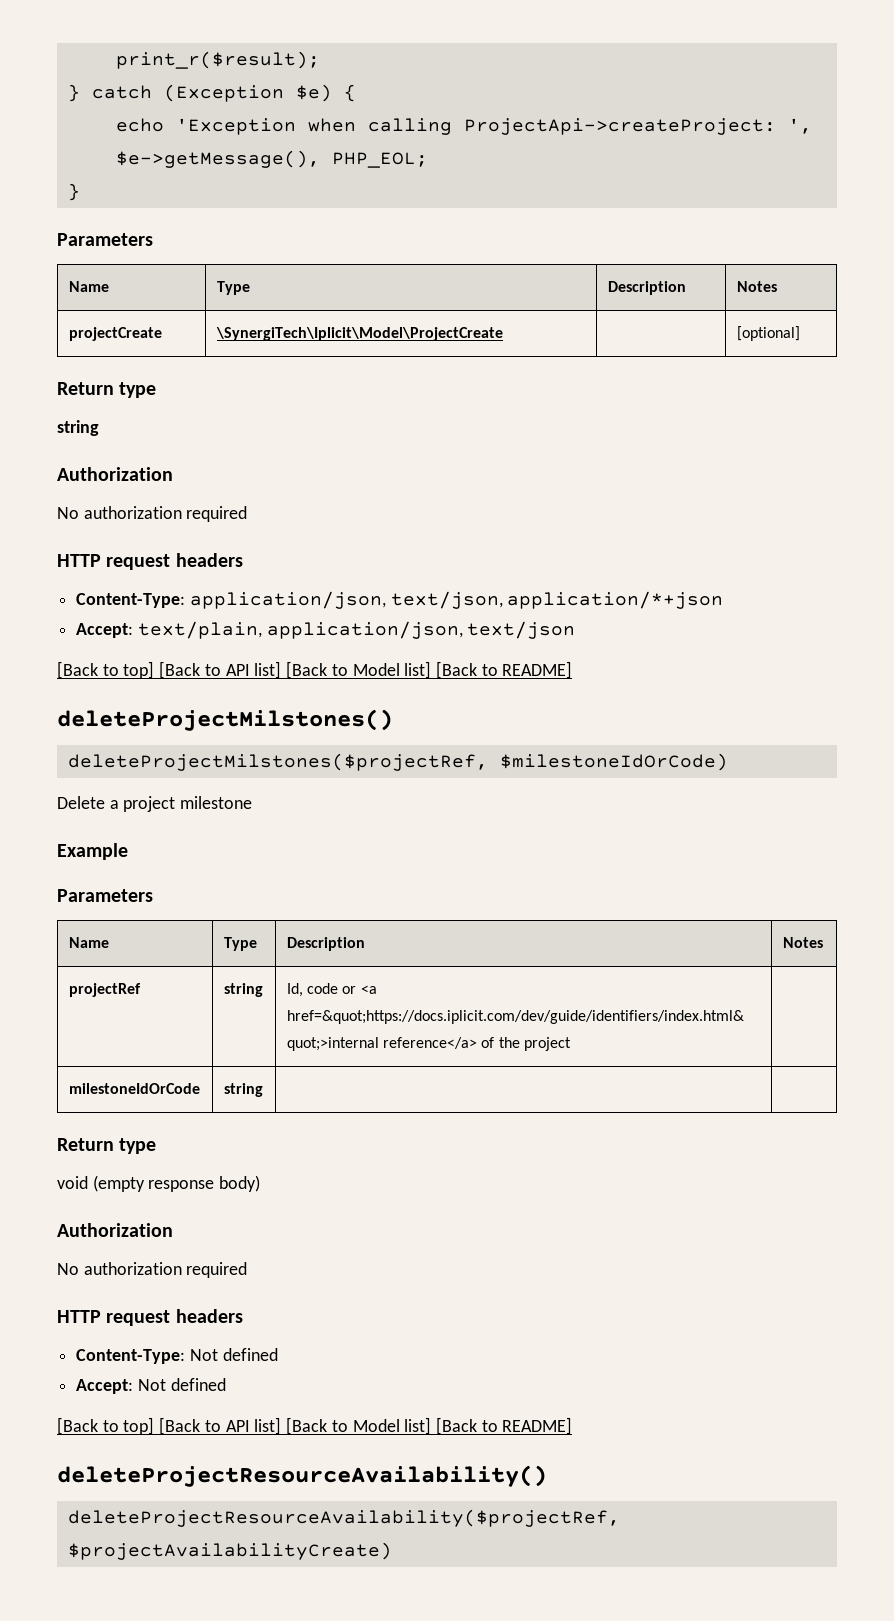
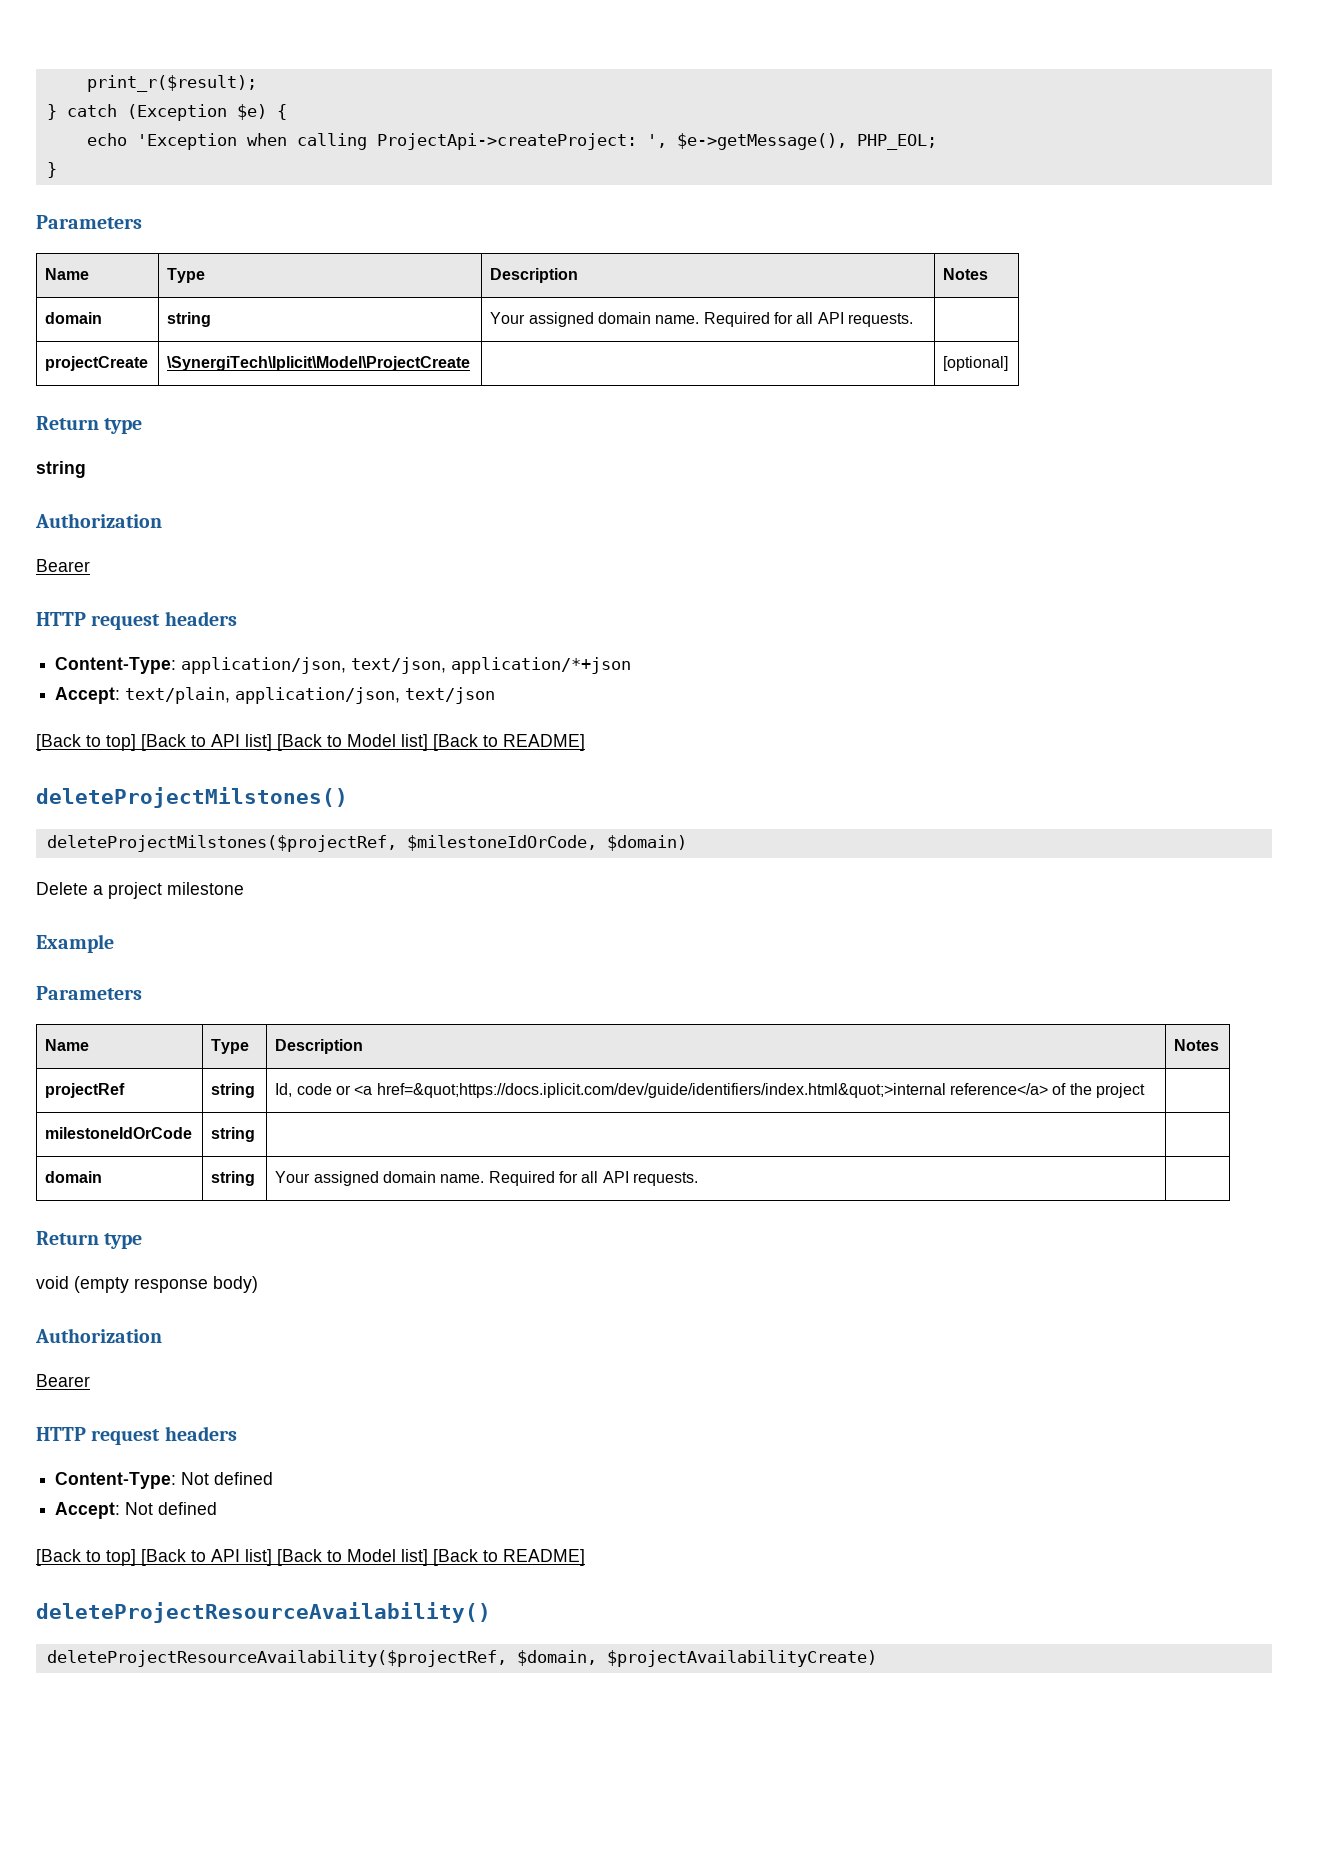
(777, 286) none -> [45,312,103,324] [167,312,212,327] [490,312,913,327] // domain | string | Your assigned domain name. Required for all API requests. |
[57,506,248,522] No authorization required -> [36,559,90,572] Bearer
[499,753,728,771] $milestoneIdOrCode) -> [406,835,687,851] $milestoneIdOrCode, $domain)
(263, 1090) none -> [45,1171,103,1183] [211,1171,256,1186] [275,1171,698,1186] // domain | string | Your assigned domain name. Required for all API requests. |
[57,1262,248,1278] No authorization required -> [36,1374,90,1387] Bearer
(620, 1518) none -> [516,1650,597,1666] $domain,

